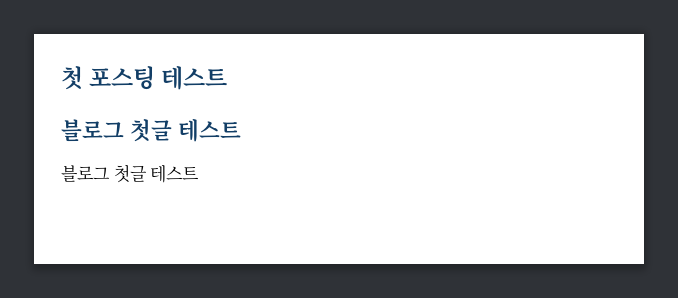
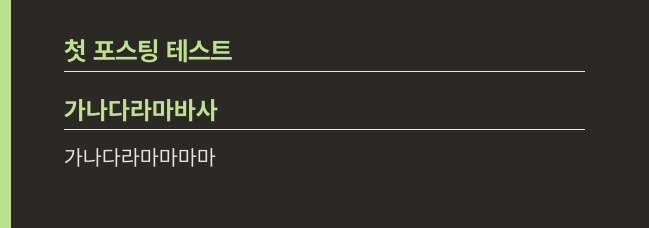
[61,119,241,142] [61,164,200,183] 블로그 첫글 테스트 // 블로그 첫글 테스트 -> [64,99,218,122] [64,148,216,167] 가나다라마바사 // 가나다라마마마마

